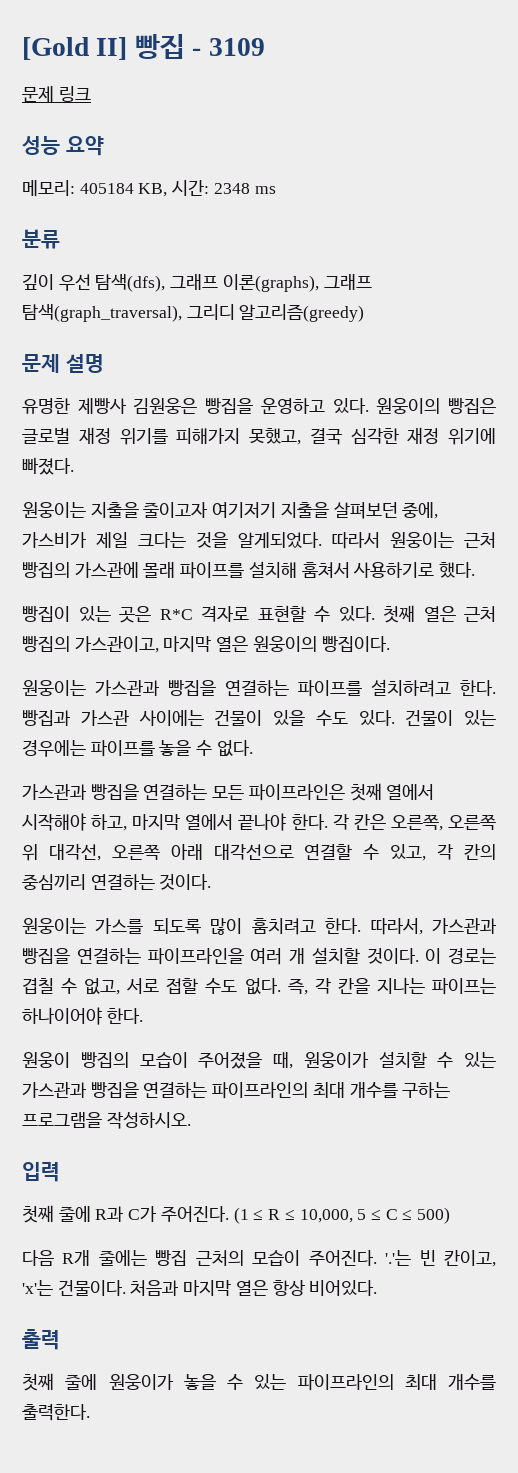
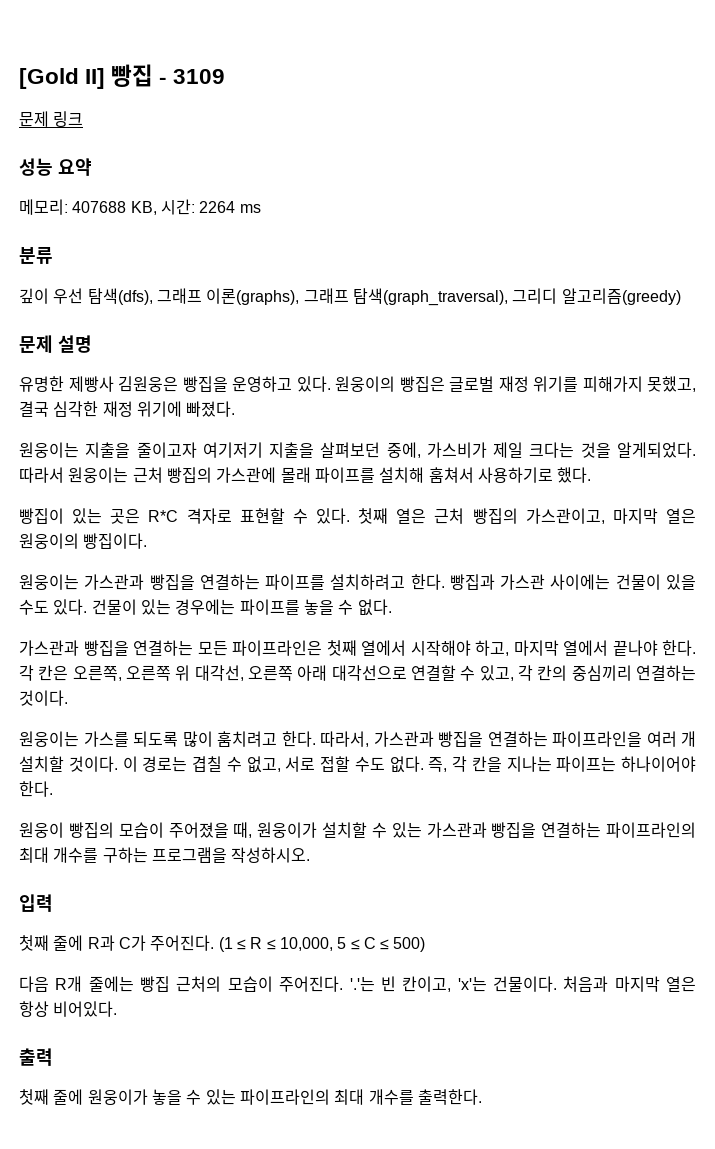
[79,183,134,194] 405184 -> [72,201,127,213] 407688
[213,183,250,194] 2348 -> [199,201,236,213] 2264

